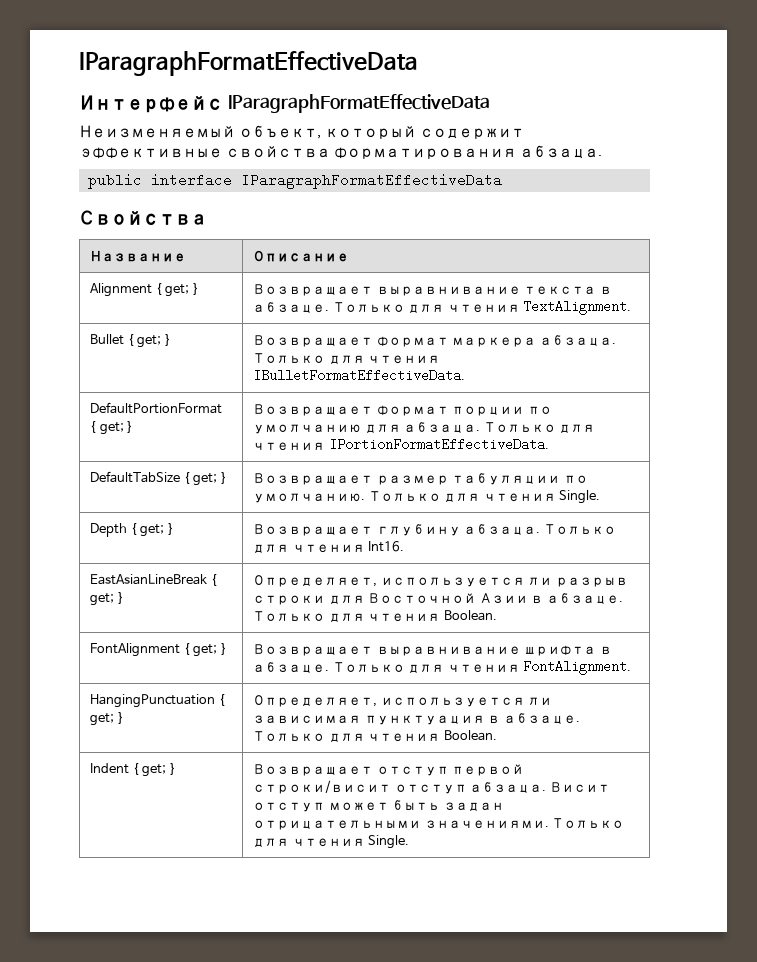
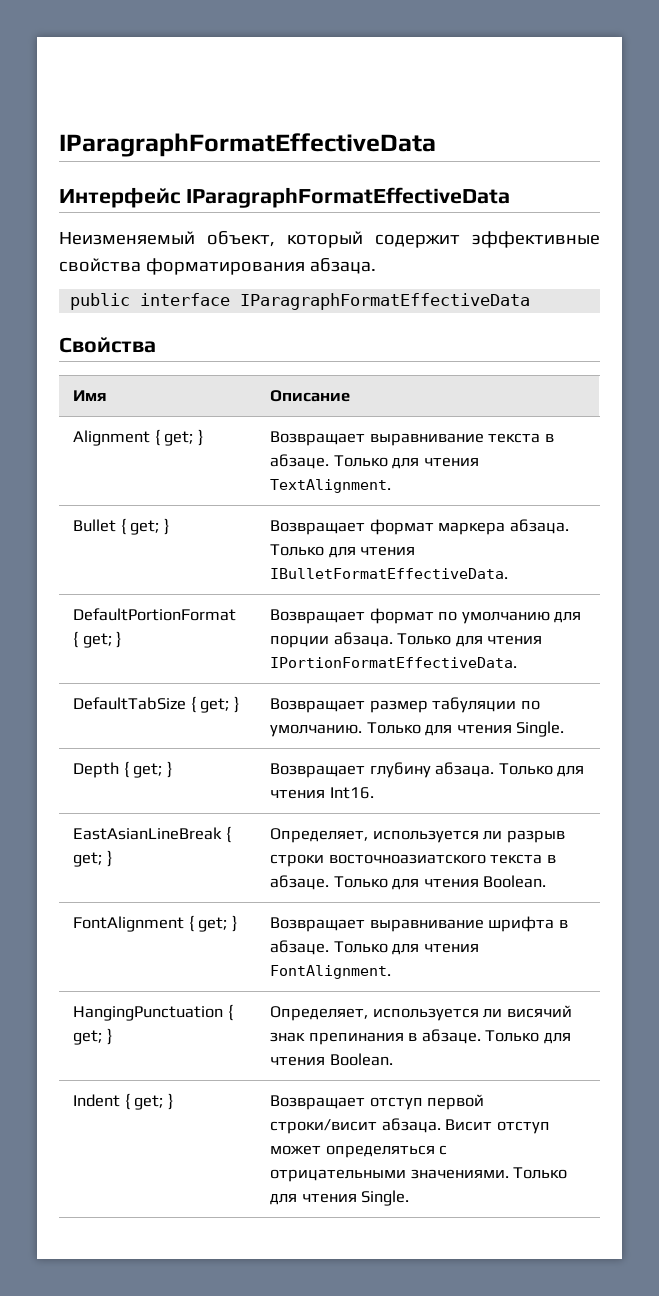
[90,250,187,262] Название -> [73,390,108,401] Имя
[452,406,525,416] порции -> (434, 616) none
(401, 428) none -> [270,635,330,648] порции
[328,593,528,604] для Восточной Азии -> [328,854,543,864] восточноазиатского текста
[253,715,485,725] зависимая пунктуация -> [506,1005,572,1018] [270,1032,404,1045] висячий знак препинания
[394,784,467,794] отступ -> (378, 1126) none
[392,800,504,811] быть задан -> [325,1145,448,1158] определяться с

